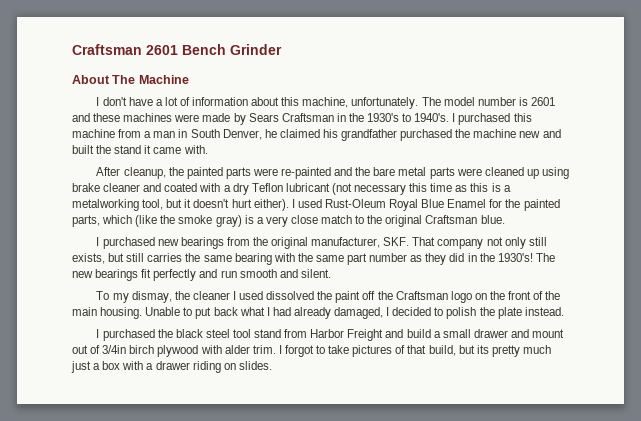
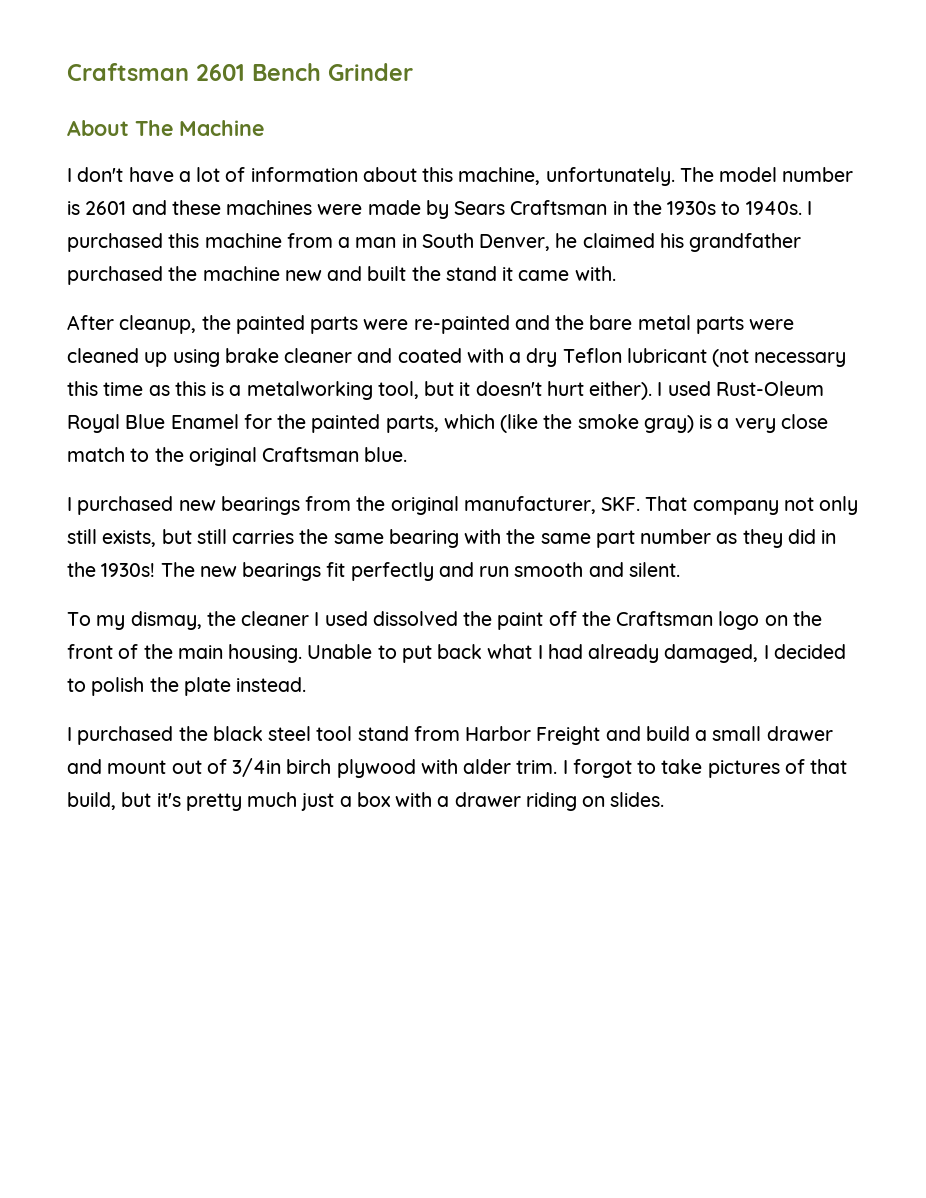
[367,113,450,122] 1930's to 1940's. -> [667,201,802,215] 1930s to 1940s.
[497,253,533,262] 1930's! -> [101,563,156,577] 1930s!
[476,345,489,354] its -> [156,793,181,807] it's

